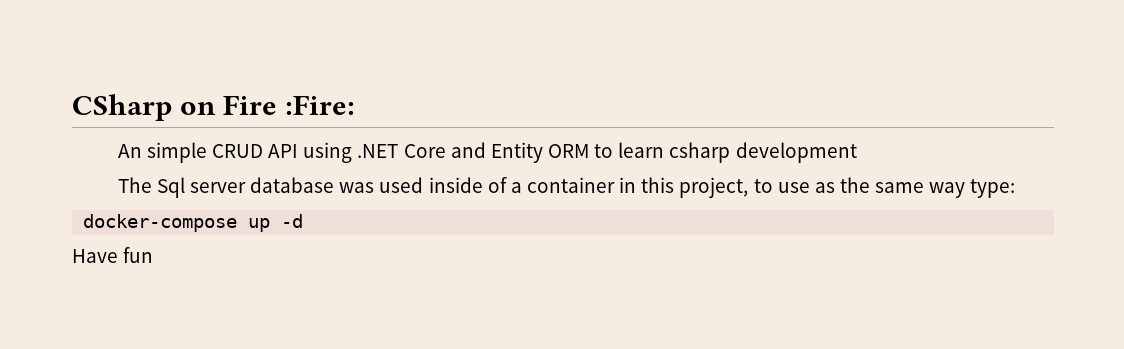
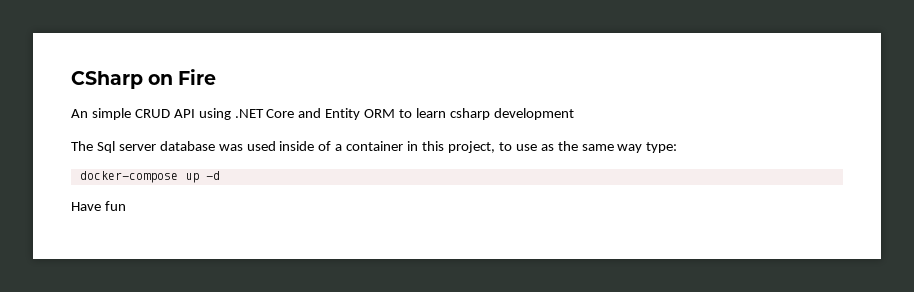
[285,95,356,115] :Fire: -> (217, 77) none

